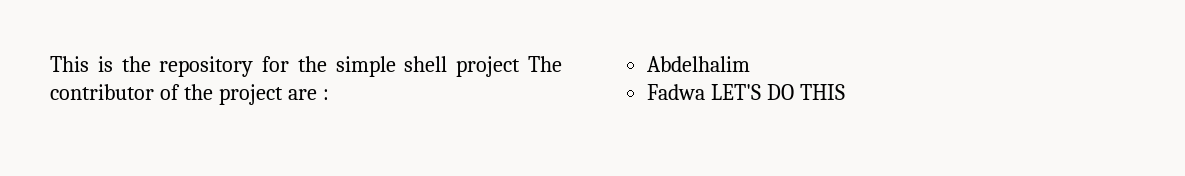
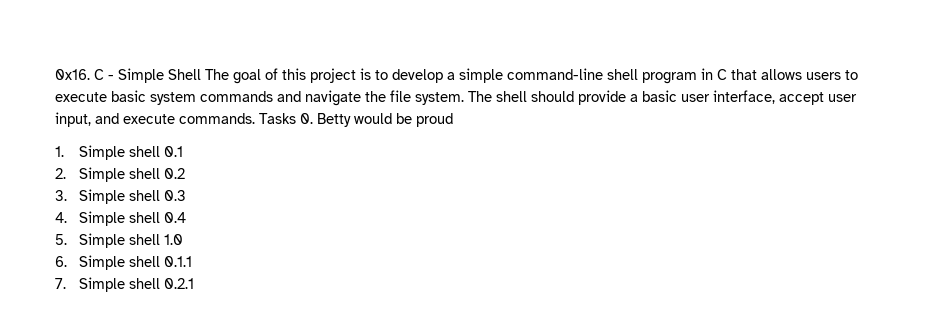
[50,56,562,77] [50,84,329,105] [647,56,751,72] [647,84,846,100] This is the repository for the simple shell project The contributor of the project are : // Abdelhalim // Fadwa LET'S DO THIS -> [55,68,858,84] [55,90,857,106] [55,112,453,127] [55,145,183,160] [55,167,185,182] [55,189,186,204] [55,211,186,226] [55,233,183,248] [55,255,192,270] [55,277,194,292] 0x16. C - Simple Shell The goal of this project is to develop a simple command-line shell program in C that allows users to execute basic system commands and navigate the file system. The shell should provide a basic user interface, accept user input, and execute commands. Tasks 0. Betty would be proud // 1. Simple shell 0.1 // 2. Simple shell 0.2 // 3. Simple shell 0.3 // 4. Simple shell 0.4 // 5. Simple shell 1.0 // 6. Simple shell 0.1.1 // 7. Simple shell 0.2.1

